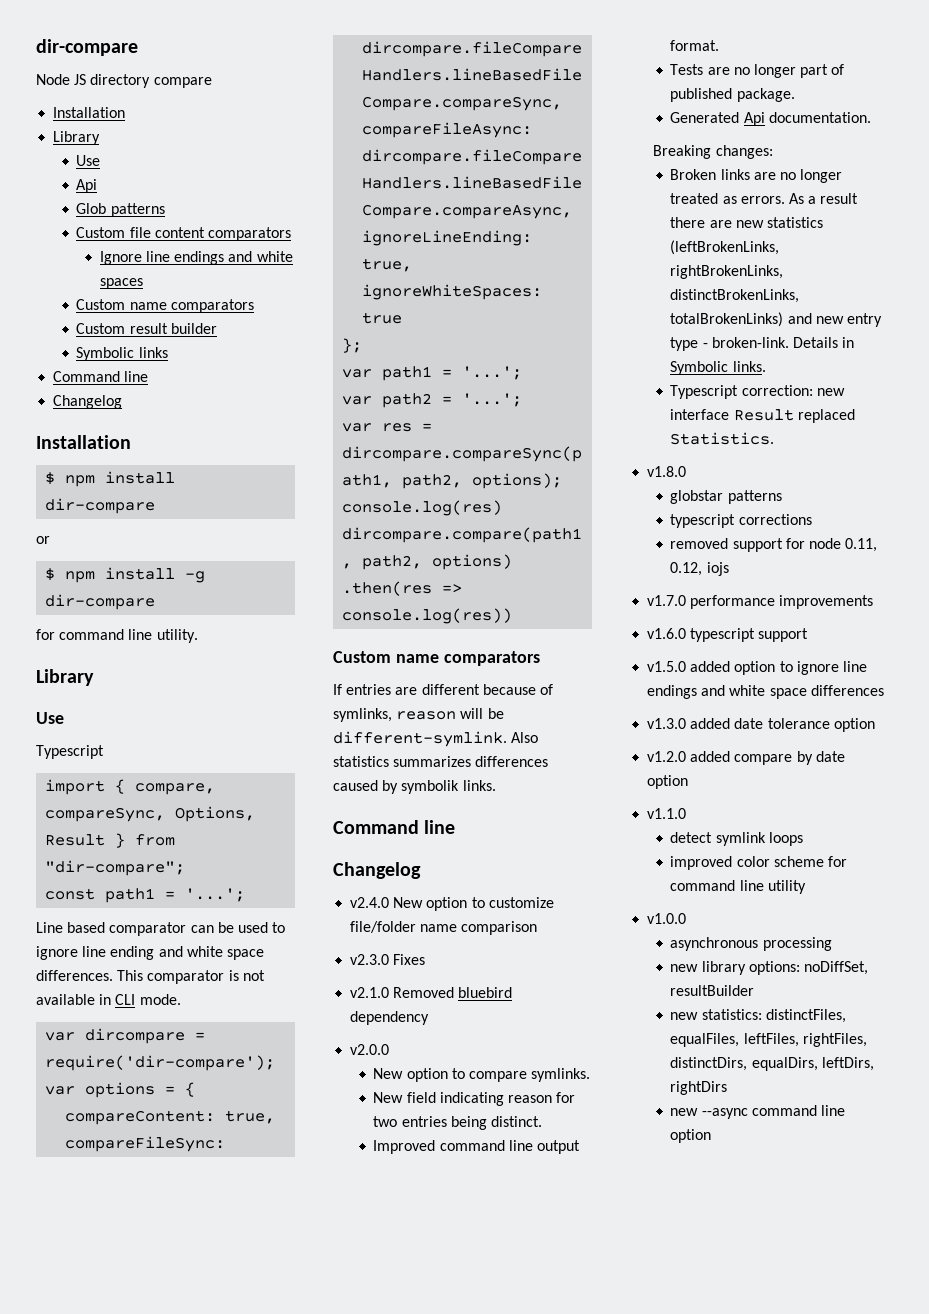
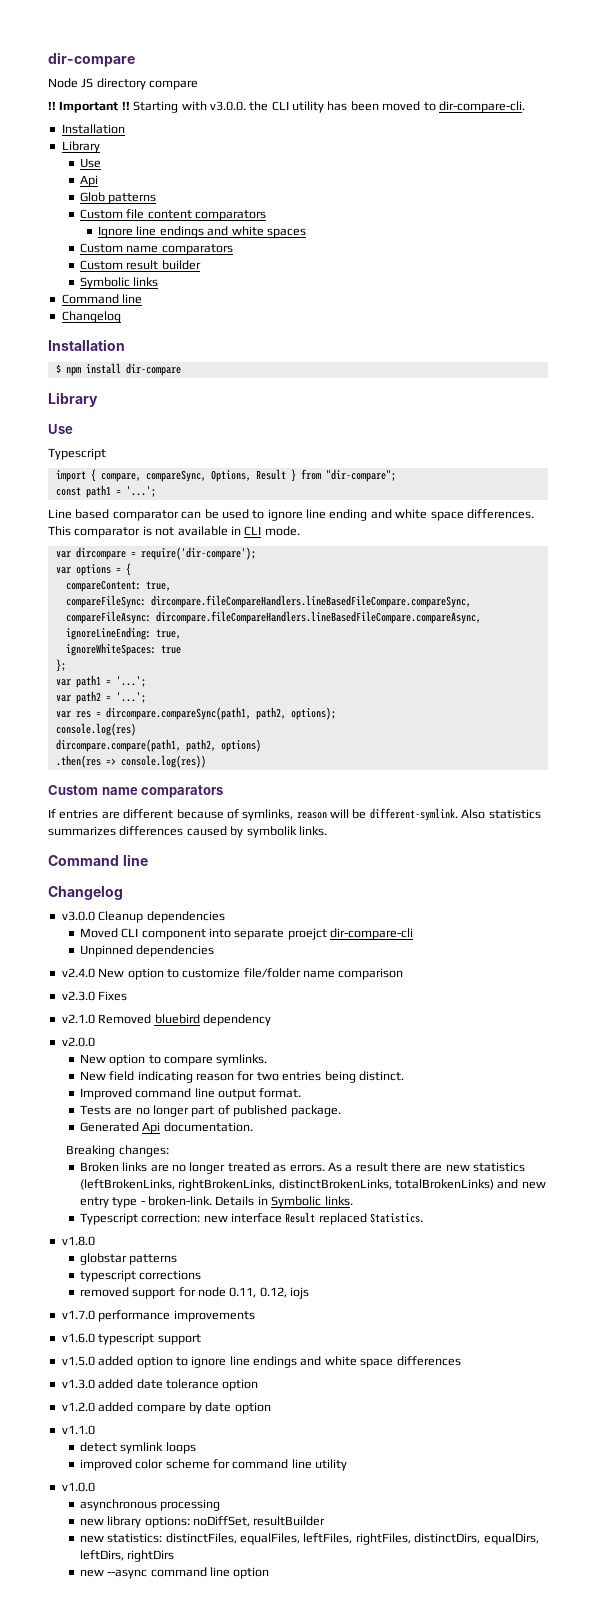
(212, 82) none -> [48,101,525,113] // !! Important !! Starting with v3.0.0. the CLI utility has been moved to dir-compare-cli.
[36,536,50,544] [45,567,206,583] [45,594,156,610] [36,629,198,643] // or // $ npm install -g dir-compare // for command line utility. -> (181, 369) none
(421, 870) none -> [61,911,225,923] [79,928,414,940] [79,945,215,957] // v3.0.0 Cleanup dependencies // Moved CLI component into separate proejct dir-compare-cli // Unpinned dependencies

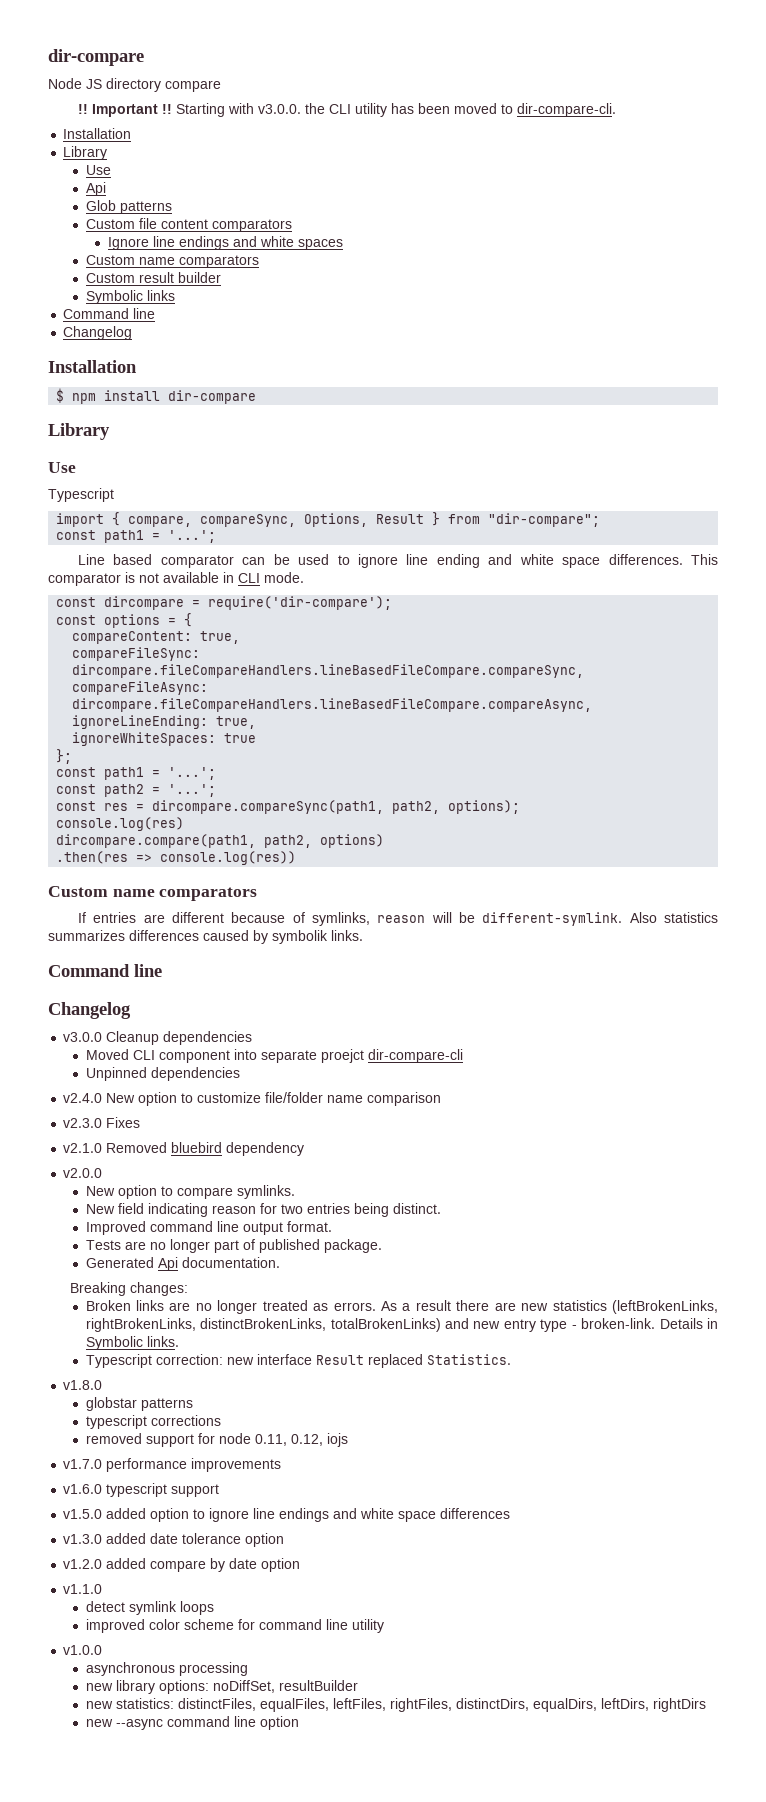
[55,551,71,558] var -> [56,597,97,607] const
[55,567,71,574] var -> [56,615,97,625] const
[55,675,146,688] [55,695,71,702] var path1 = '...'; // var -> [56,767,217,780] [56,784,97,794] const path1 = '...'; // const
[55,711,71,718] var -> [56,801,97,811] const

